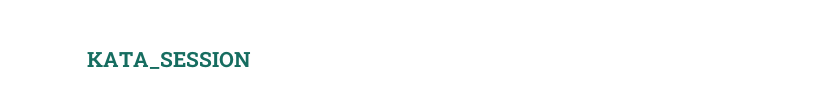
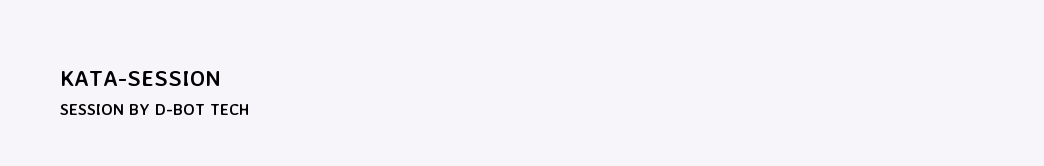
[87,51,251,69] KATA_SESSION -> [60,71,221,86] [60,104,249,115] KATA-SESSION // SESSION BY D-BOT TECH

